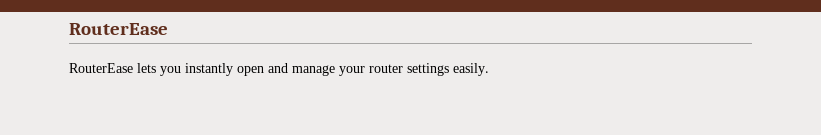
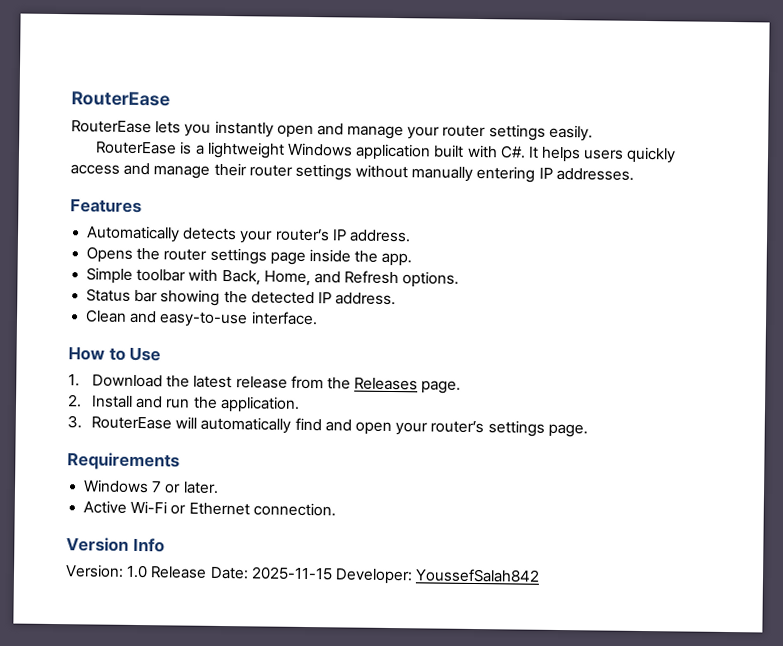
(489, 69) none -> [95,141,677,164] [70,162,634,183] [70,198,142,214] [86,225,411,244] [86,246,413,267] [86,267,460,288] [86,288,397,306] [85,309,318,328] [68,346,162,362] [68,374,462,394] [67,394,300,413] [67,415,588,438] [67,452,180,471] [83,479,219,494] [83,500,336,517] [66,537,165,553] [65,564,541,585] // RouterEase is a lightweight Windows application built with C#. It helps users quickly access and manage their router settings without manually entering IP addresses. // Features // Automatically detects your router’s IP address. // Opens the router settings page inside the app. // Simple toolbar with Back, Home, and Refresh options. // Status bar showing the detected IP address. // Clean and easy-to-use interface. // How to Use // 1. Download the latest release from the Releases page. // 2. Install and run the application. // 3. RouterEase will automatically find and open your router’s settings page. // Requirements // Windows 7 or later. // Active Wi-Fi or Ethernet connection. // Version Info // Version: 1.0 Release Date: 2025-11-15 Developer: YoussefSalah842

